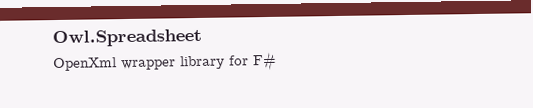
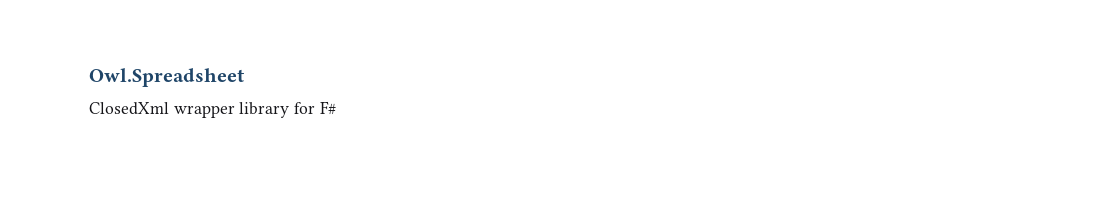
[53,57,117,72] OpenXml -> [89,102,169,115] ClosedXml

